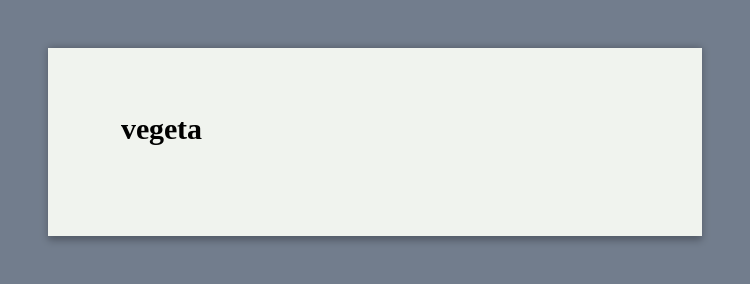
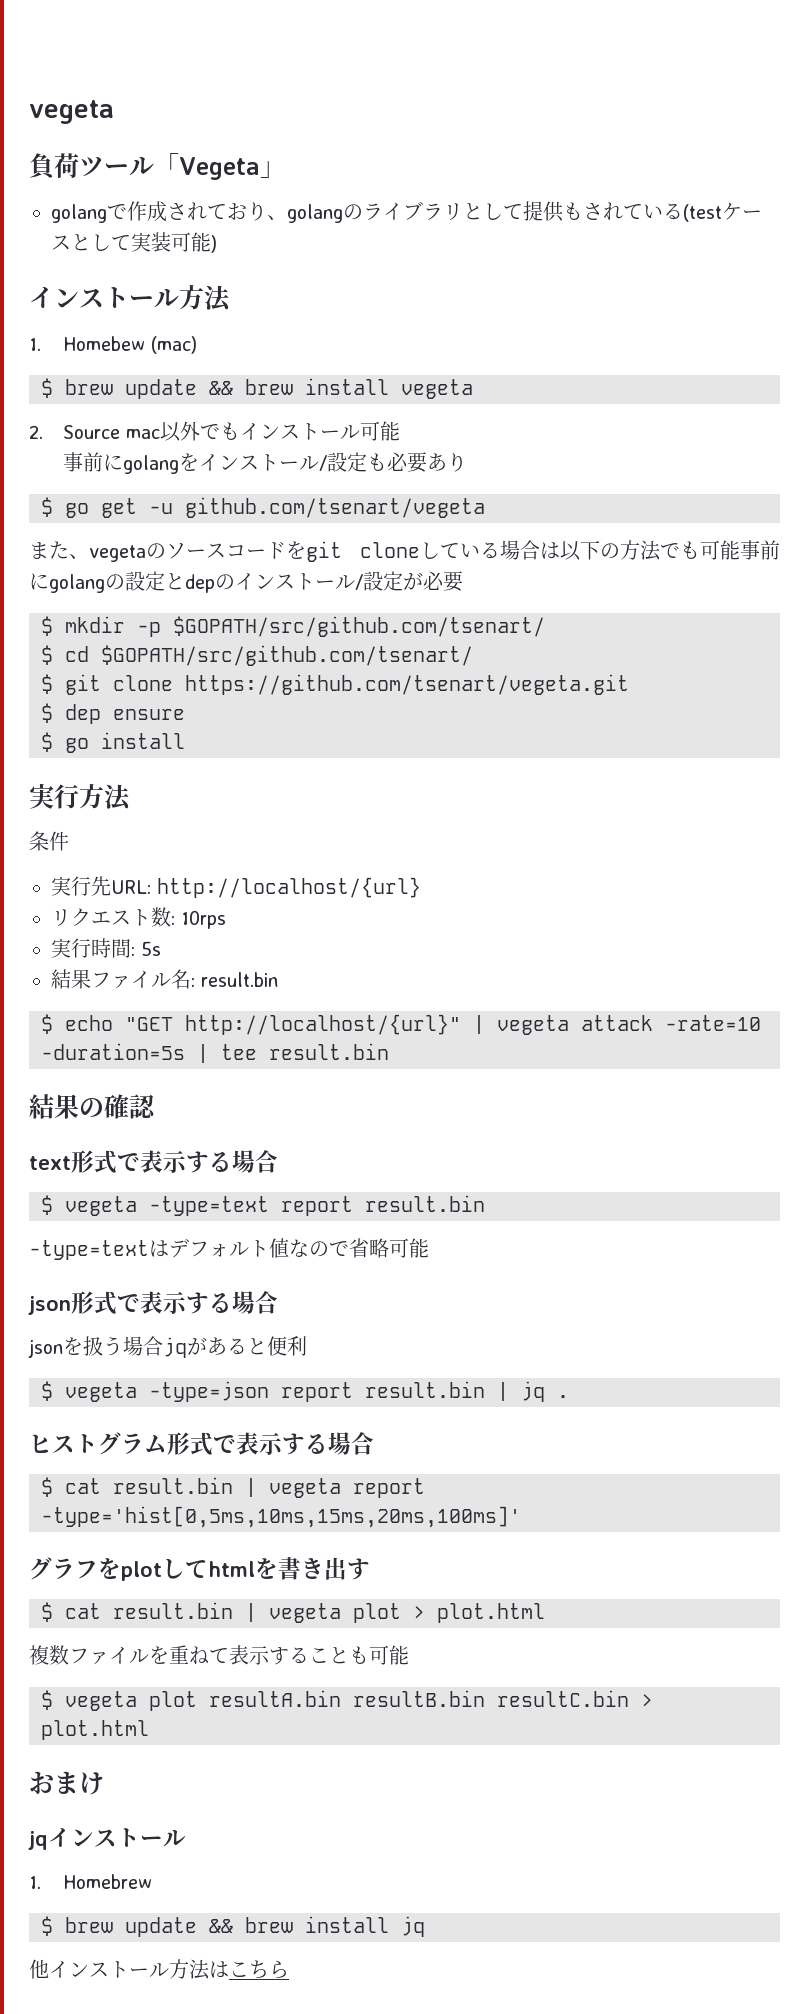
[121,122,202,145] vegeta -> [29,100,114,124] [29,153,285,180] [51,201,762,223] [51,232,217,253] [29,285,231,312] [29,336,198,354] [41,378,473,399] [29,421,401,442] [63,452,468,474] [41,497,485,518] [29,540,780,562] [29,571,463,593] [41,616,545,637] [41,645,473,666] [41,674,629,695] [41,703,185,724] [41,732,185,753] [29,783,131,811] [29,831,69,851] [51,876,421,898] [51,907,226,929] [51,938,161,958] [51,969,278,989] [41,1014,761,1035] [41,1043,389,1063] [29,1094,156,1119] [29,1150,278,1174] [41,1195,485,1216] [29,1238,429,1260] [28,1291,278,1315] [28,1336,307,1358] [41,1381,569,1402] [29,1432,374,1456] [41,1477,425,1498] [41,1506,521,1528] [29,1557,370,1581] [41,1602,545,1623] [29,1645,409,1665] [41,1690,653,1711] [41,1720,149,1740] [29,1771,104,1795] [28,1827,186,1850] [29,1874,153,1889] [41,1916,425,1937] [29,1959,289,1980] vegeta // 負荷ツール「Vegeta」 // golangで作成されており、golangのライブラリとして提供もされている(testケースとして実装可能) // インストール方法 // 1. Homebew (mac) // $ brew update && brew install vegeta // 2. Source mac以外でもインストール可能 // 事前にgolangをインストール/設定も必要あり // $ go get -u github.com/tsenart/vegeta // また、vegetaのソースコードをgit cloneしている場合は以下の方法でも可能事前にgolangの設定とdepのインストール/設定が必要 // $ mkdir -p $GOPATH/src/github.com/tsenart/ // $ cd $GOPATH/src/github.com/tsenart/ // $ git clone https://github.com/tsenart/vegeta.git // $ dep ensure // $ go install // 実行方法 // 条件 // 実行先URL: http://localhost/{url} // リクエスト数: 10rps // 実行時間: 5s // 結果ファイル名: result.bin // $ echo "GET http://localhost/{url}" | vegeta attack -rate=10 -duration=5s | tee result.bin // 結果の確認 // text形式で表示する場合 // $ vegeta -type=text report result.bin // -type=textはデフォルト値なので省略可能 // json形式で表示する場合 // jsonを扱う場合jqがあると便利 // $ vegeta -type=json report result.bin | jq . // ヒストグラム形式で表示する場合 // $ cat result.bin | vegeta report -type='hist[0,5ms,10ms,15ms,20ms,100ms]' // グラフをplotしてhtmlを書き出す // $ cat result.bin | vegeta plot > plot.html // 複数ファイルを重ねて表示することも可能 // $ vegeta plot resultA.bin resultB.bin resultC.bin > plot.html // おまけ // jqインストール // 1. Homebrew // $ brew update && brew install jq // 他インストール方法はこちら

